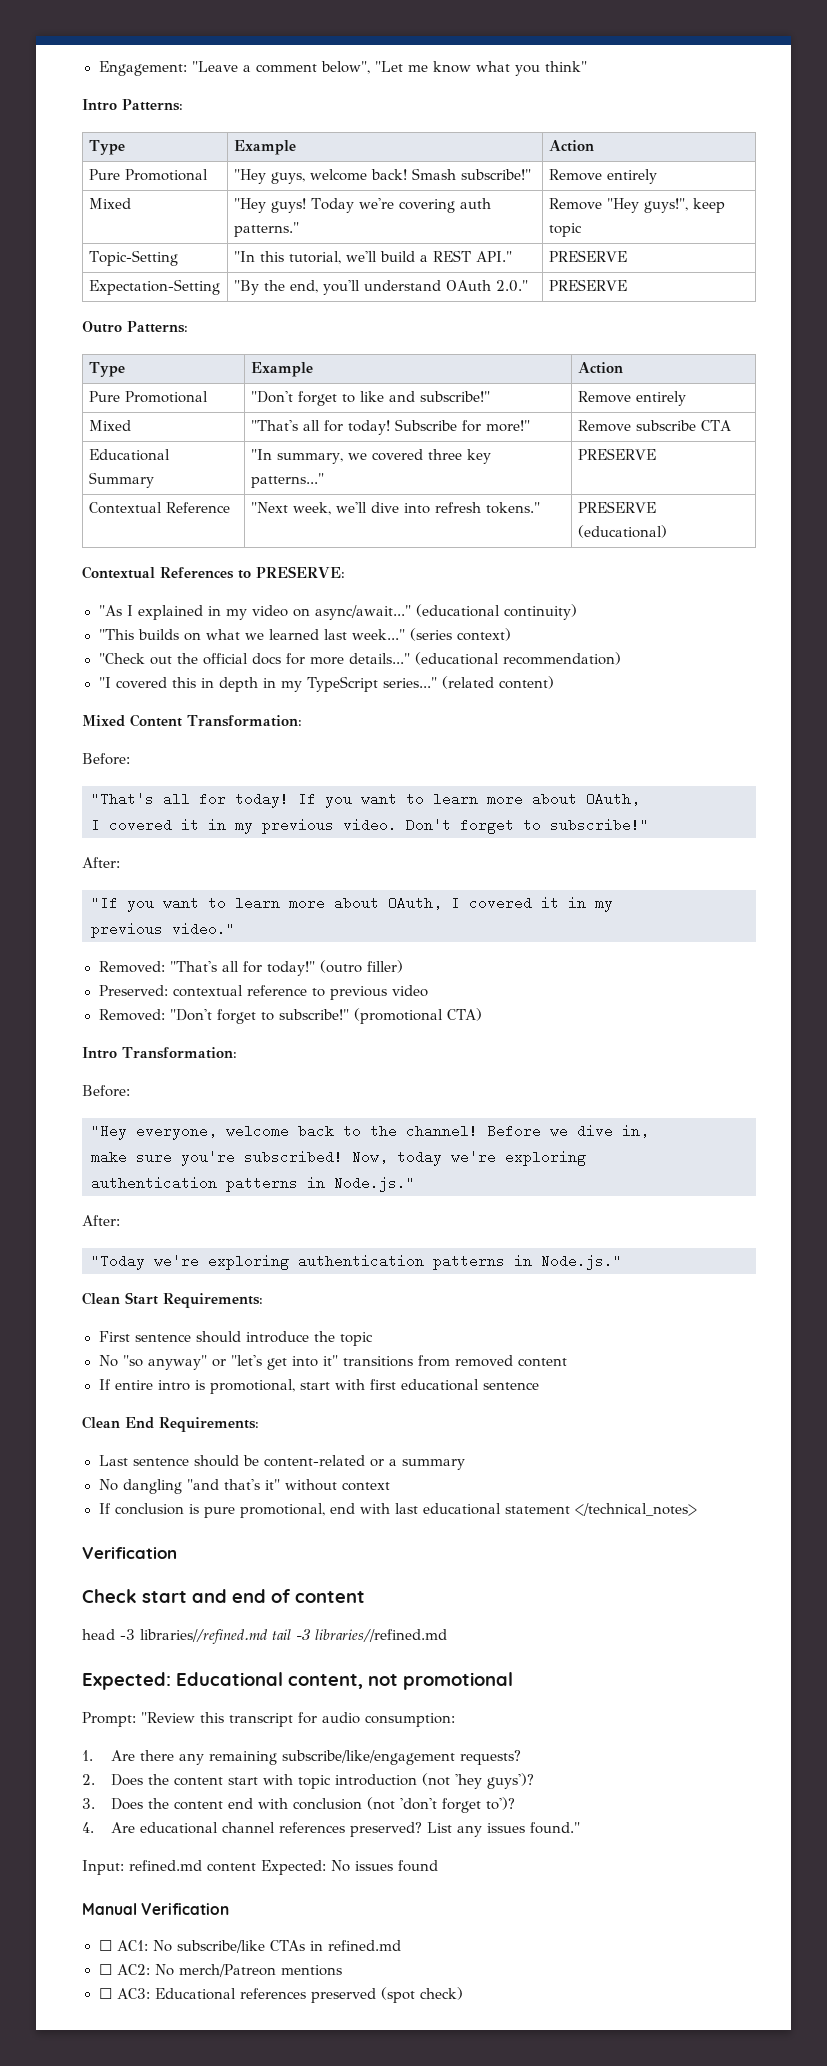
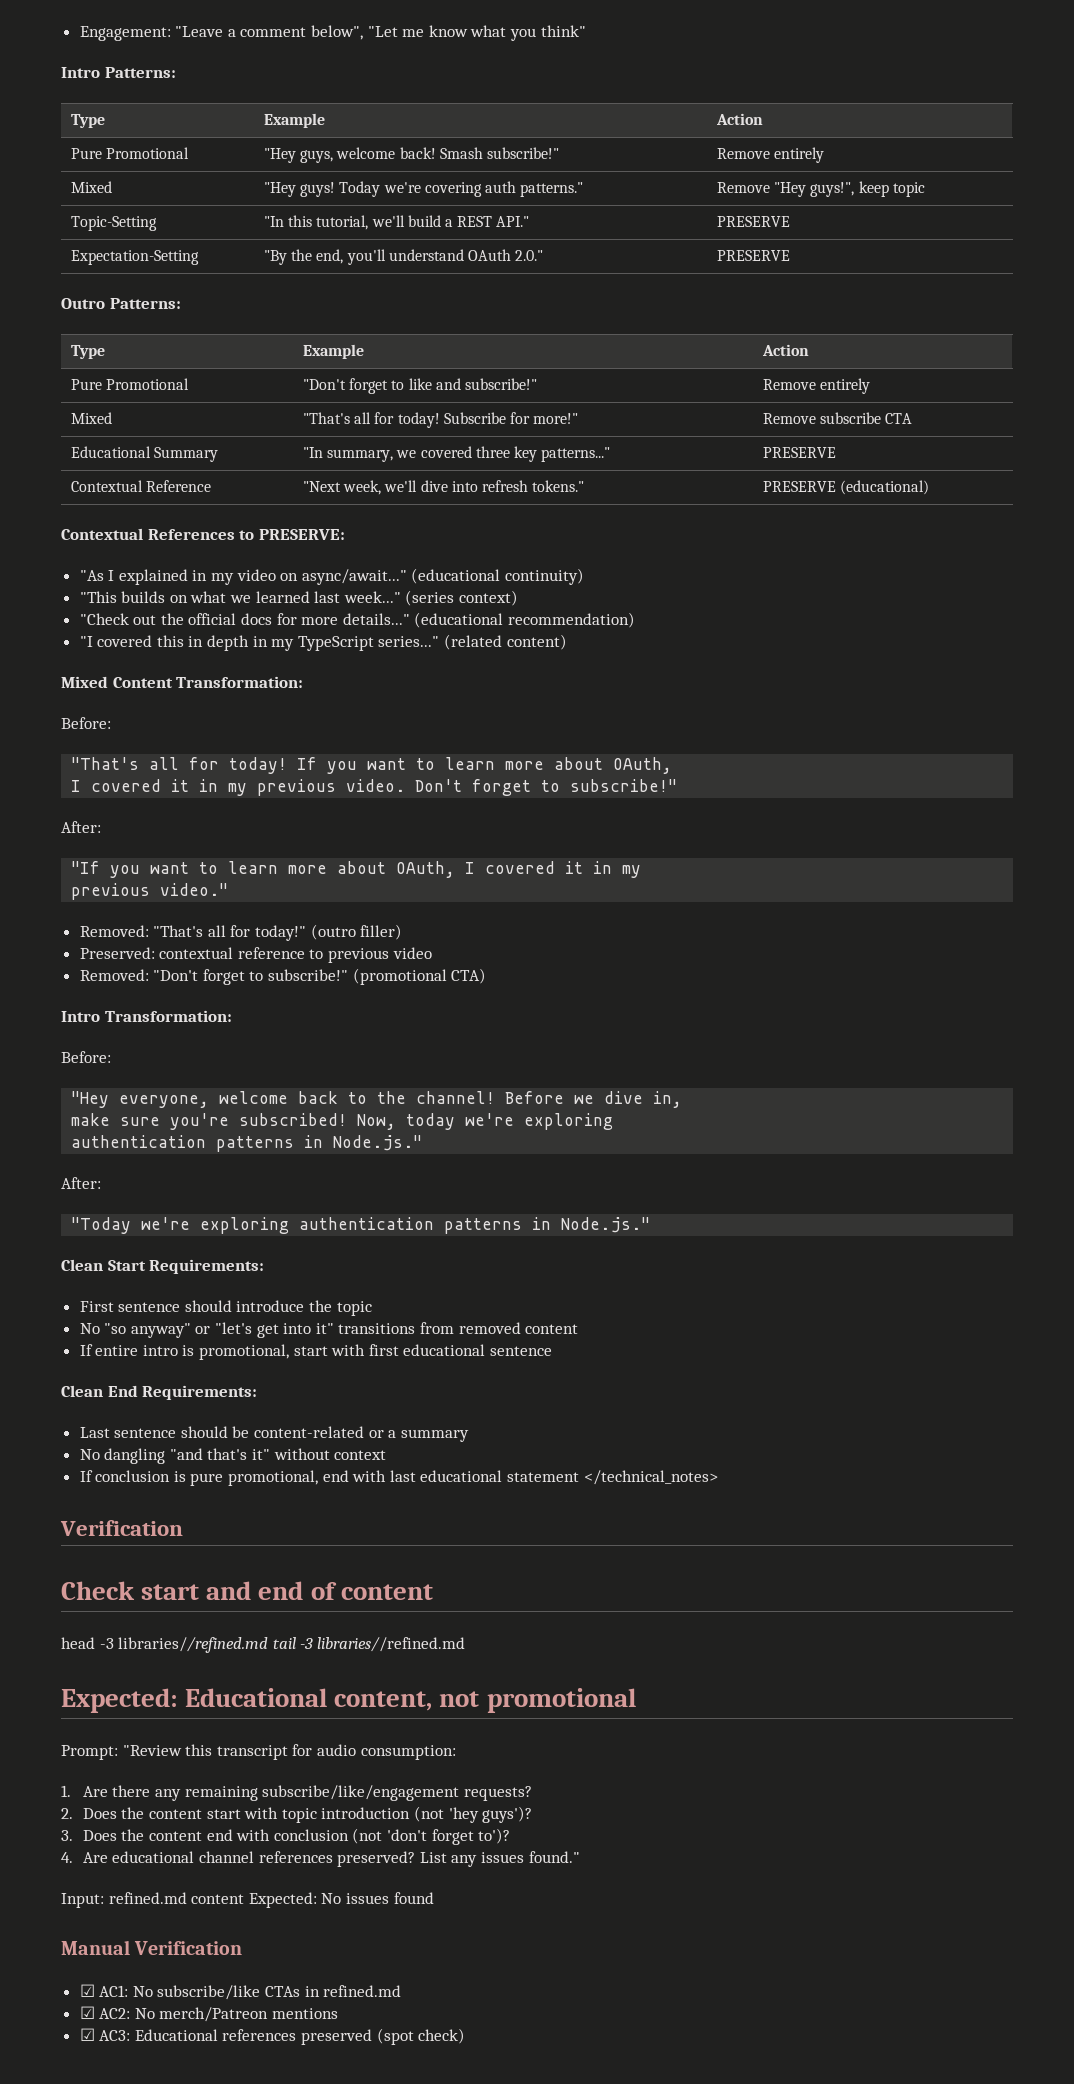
[98,1940,112,1951] ☐ -> [79,1984,95,1997] ☑
[98,1964,112,1975] ☐ -> [79,2006,95,2019] ☑
[98,1988,112,1999] ☐ -> [79,2028,95,2041] ☑

